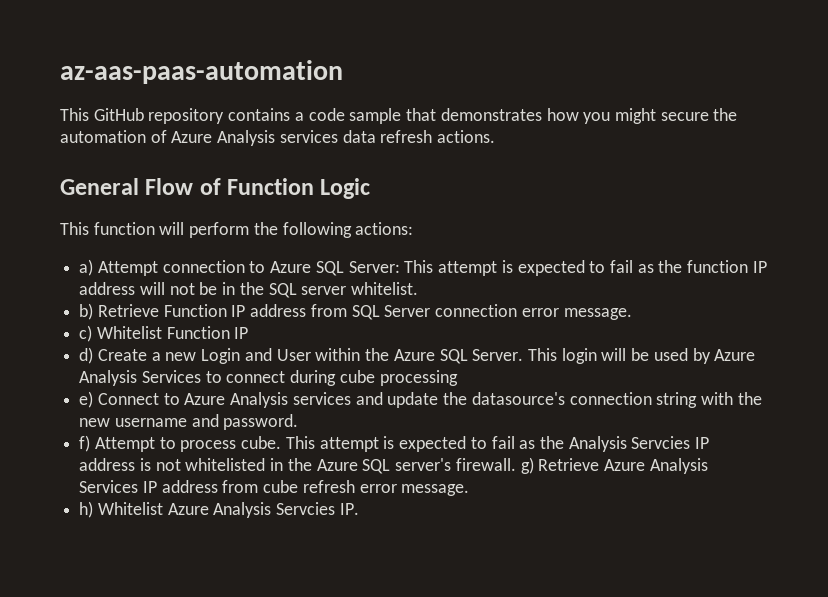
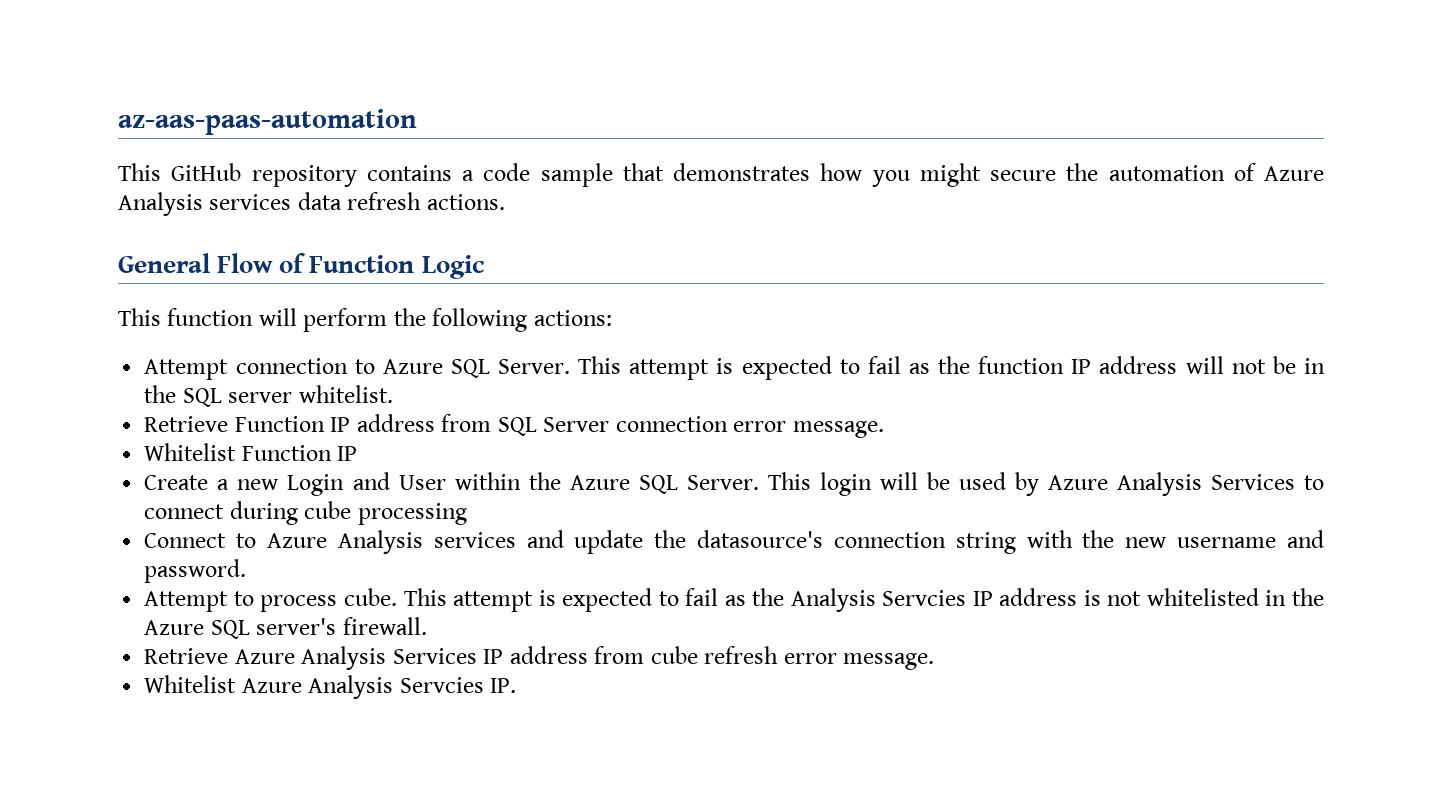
[79,259,94,276] a) -> (612, 318) none
[348,261,400,273] Server: -> [498,359,571,374] Server.
[79,303,94,320] b) -> (393, 394) none
[79,325,93,342] c) -> (884, 429) none
[79,347,94,364] d) -> (358, 453) none
[79,391,94,408] e) -> (467, 514) none
[79,435,91,452] f) -> (247, 571) none
[520,457,534,474] g) -> (427, 626) //
[79,501,94,518] h) -> (935, 661) none

